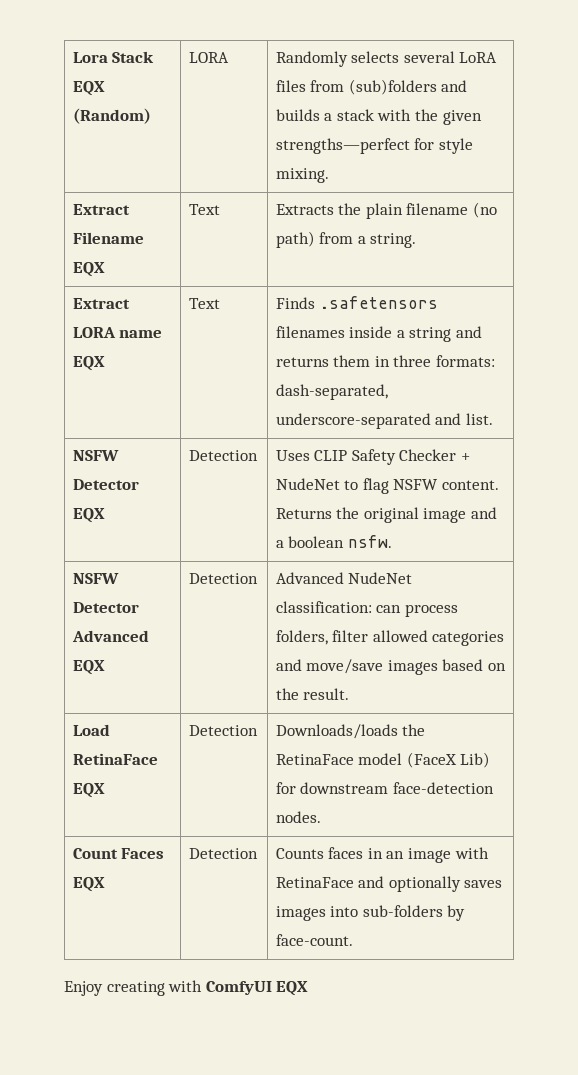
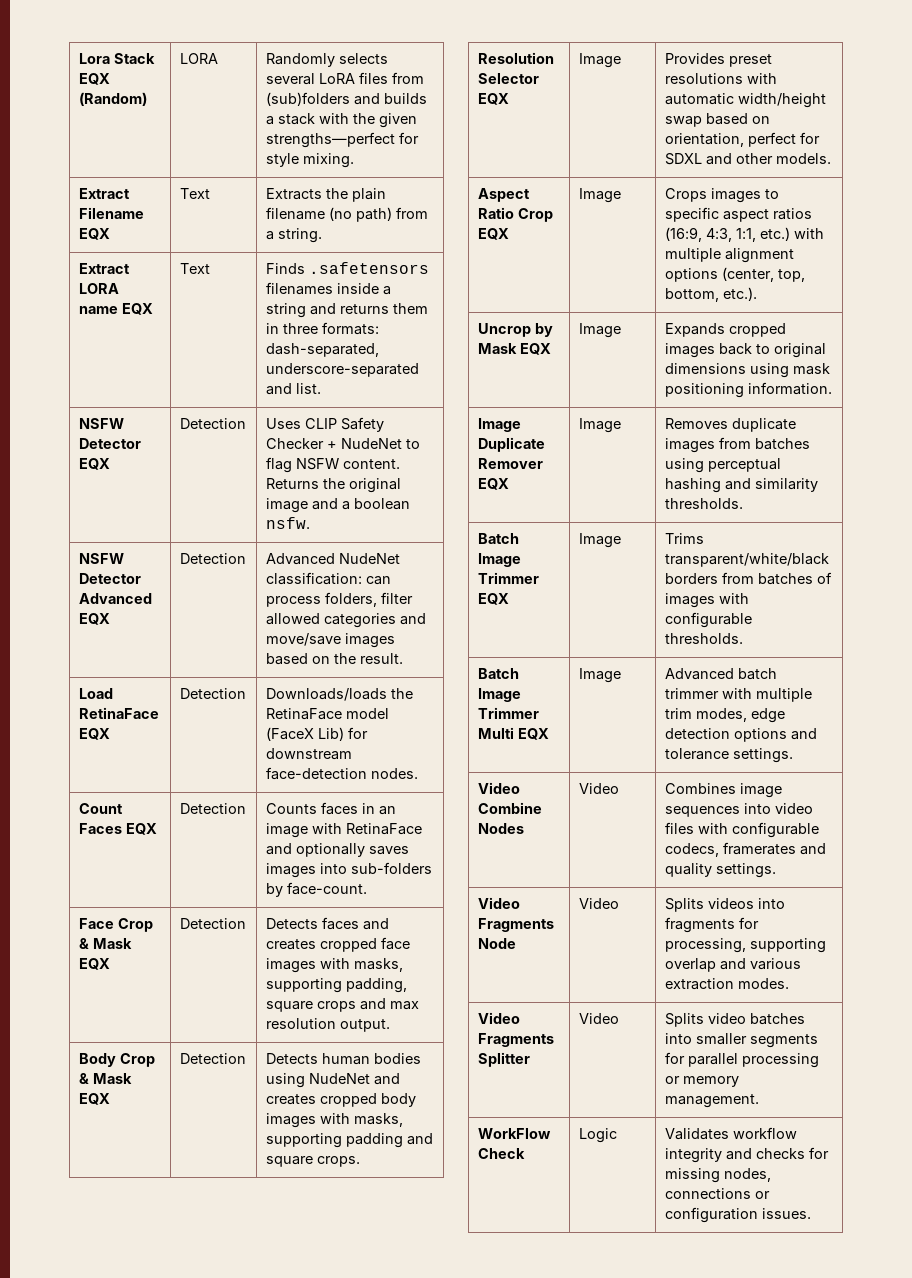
[64,980,309,996] // Enjoy creating with ComfyUI EQX -> [78,918,153,932] [78,938,132,949] [78,958,110,970] [179,918,246,929] [265,917,389,930] [265,937,410,952] [265,958,403,973] [265,978,407,993] [265,998,419,1012] [265,1018,390,1032] [78,1053,155,1067] [78,1073,132,1084] [78,1093,110,1105] [179,1053,246,1064] [265,1053,421,1065] [265,1073,400,1088] [265,1093,416,1107] [265,1113,403,1128] [265,1133,433,1148] [265,1156,360,1167] [477,52,554,64] [477,73,539,84] [477,93,509,105] [578,53,621,68] [664,53,772,67] [664,73,777,84] [664,93,826,108] [664,113,770,127] [664,132,820,147] [664,153,831,165] [477,188,530,202] [477,207,553,222] [477,228,509,240] [578,188,621,203] [664,188,779,203] [664,207,812,222] [664,227,824,242] [664,248,794,263] [664,267,805,282] [664,287,757,302] [477,323,553,337] [477,343,551,355] [578,323,621,338] [664,323,786,337] [664,343,826,358] [664,363,830,378] [664,382,832,398] [477,418,521,432] [477,437,545,452] [477,458,543,469] [477,478,509,490] [578,418,621,433] [664,418,796,432] [664,437,810,453] [664,458,781,473] [664,478,818,493] [664,498,743,509] [477,533,519,544] [477,553,521,567] [477,572,539,584] [477,593,509,605] [578,533,621,548] [664,533,704,544] [664,553,829,567] [664,572,832,585] [664,593,749,608] [664,612,752,628] [664,633,743,644] [477,668,519,679] [477,688,521,702] [477,707,539,719] [477,727,549,740] [578,668,621,683] [664,668,777,680] [664,688,812,702] [664,708,785,723] [664,728,817,742] [664,748,793,763] [477,782,520,794] [477,802,542,814] [477,823,524,834] [578,783,619,794] [664,783,782,798] [664,803,813,817] [664,822,819,838] [664,842,826,857] [664,863,776,878] [477,897,520,909] [477,918,554,932] [477,938,516,949] [578,898,619,909] [664,898,785,912] [664,917,759,933] [664,938,826,953] [664,958,801,972] [664,978,789,990] [477,1012,520,1024] [477,1033,554,1047] [477,1052,530,1067] [578,1013,619,1024] [664,1013,805,1027] [664,1033,818,1048] [664,1052,819,1068] [664,1076,739,1087] [664,1094,759,1108] [477,1128,551,1139] [477,1148,525,1159] [578,1128,617,1143] [664,1127,797,1140] [664,1147,829,1163] [664,1168,771,1183] [664,1188,770,1199] [664,1207,811,1223] // Face Crop & Mask EQX | Detection | Detects faces and creates cropped face images with masks, supporting padding, square crops and max resolution output. // Body Crop & Mask EQX | Detection | Detects human bodies using NudeNet and creates cropped body images with masks, supporting padding and square crops. // Resolution Selector EQX | Image | Provides preset resolutions with automatic width/height swap based on orientation, perfect for SDXL and other models. // Aspect Ratio Crop EQX | Image | Crops images to specific aspect ratios (16:9, 4:3, 1:1, etc.) with multiple alignment options (center, top, bottom, etc.). // Uncrop by Mask EQX | Image | Expands cropped images back to original dimensions using mask positioning information. // Image Duplicate Remover EQX | Image | Removes duplicate images from batches using perceptual hashing and similarity thresholds. // Batch Image Trimmer EQX | Image | Trims transparent/white/black borders from batches of images with configurable thresholds. // Batch Image Trimmer Multi EQX | Image | Advanced batch trimmer with multiple trim modes, edge detection options and tolerance settings. // Video Combine Nodes | Video | Combines image sequences into video files with configurable codecs, framerates and quality settings. // Video Fragments Node | Video | Splits videos into fragments for processing, supporting overlap and various extraction modes. // Video Fragments Splitter | Video | Splits video batches into smaller segments for parallel processing or memory management. // WorkFlow Check | Logic | Validates workflow integrity and checks for missing nodes, connections or configuration issues.

